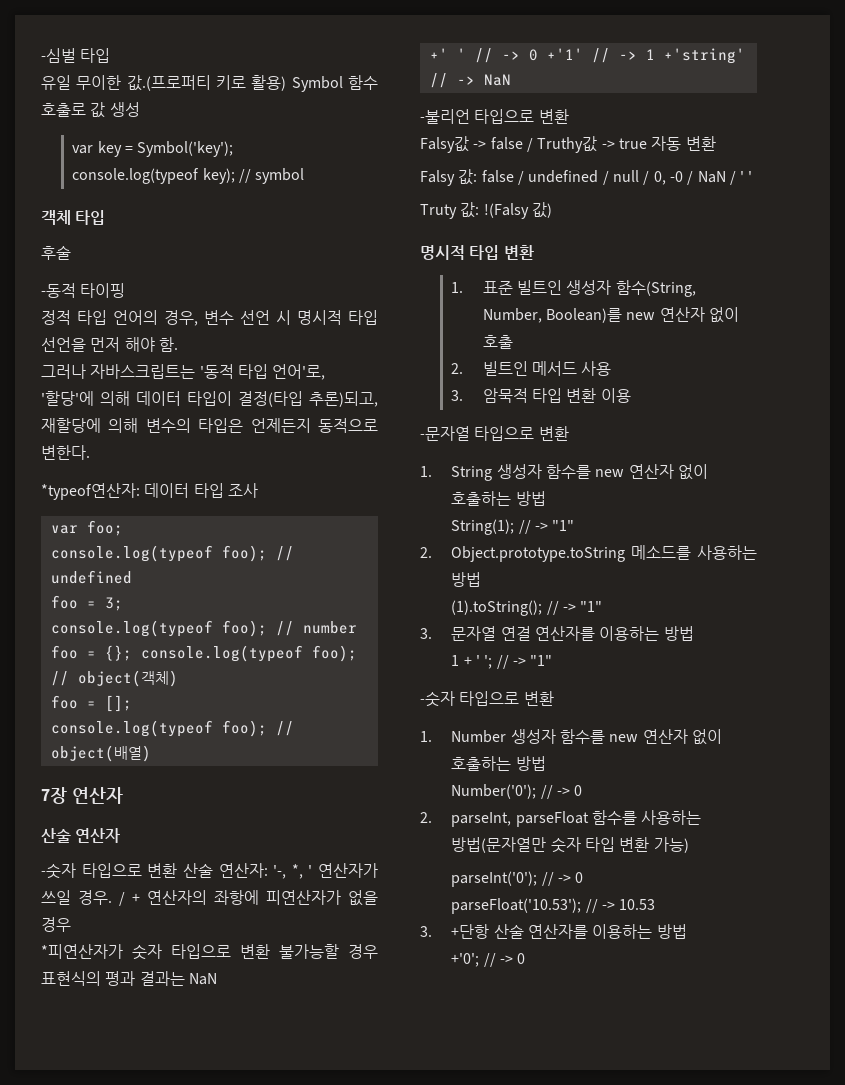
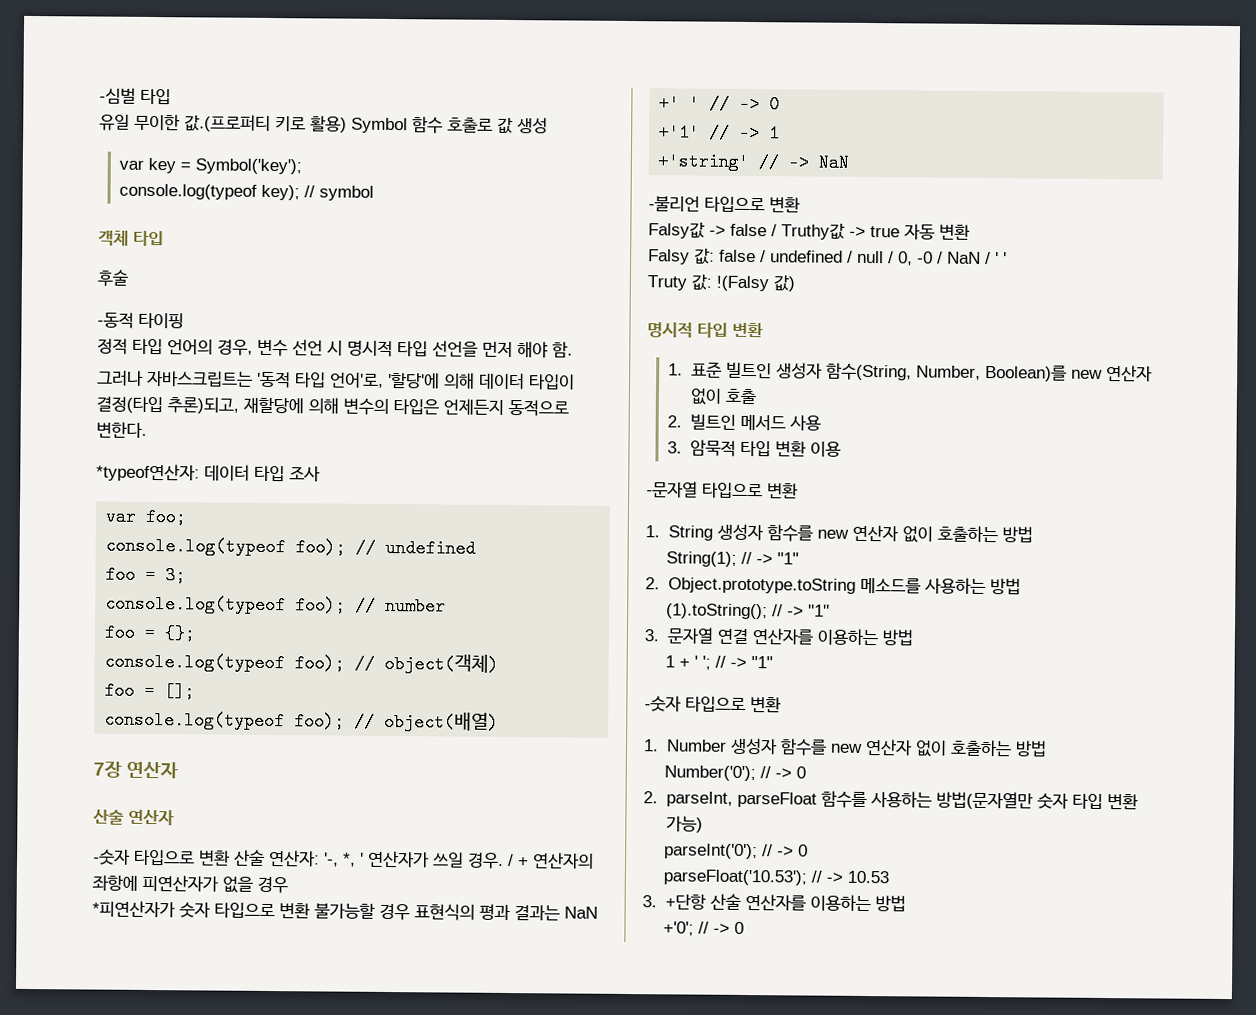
(132, 653) none -> (197, 633) //
(538, 55) none -> (781, 104) //
(655, 54) none -> (781, 133) //

